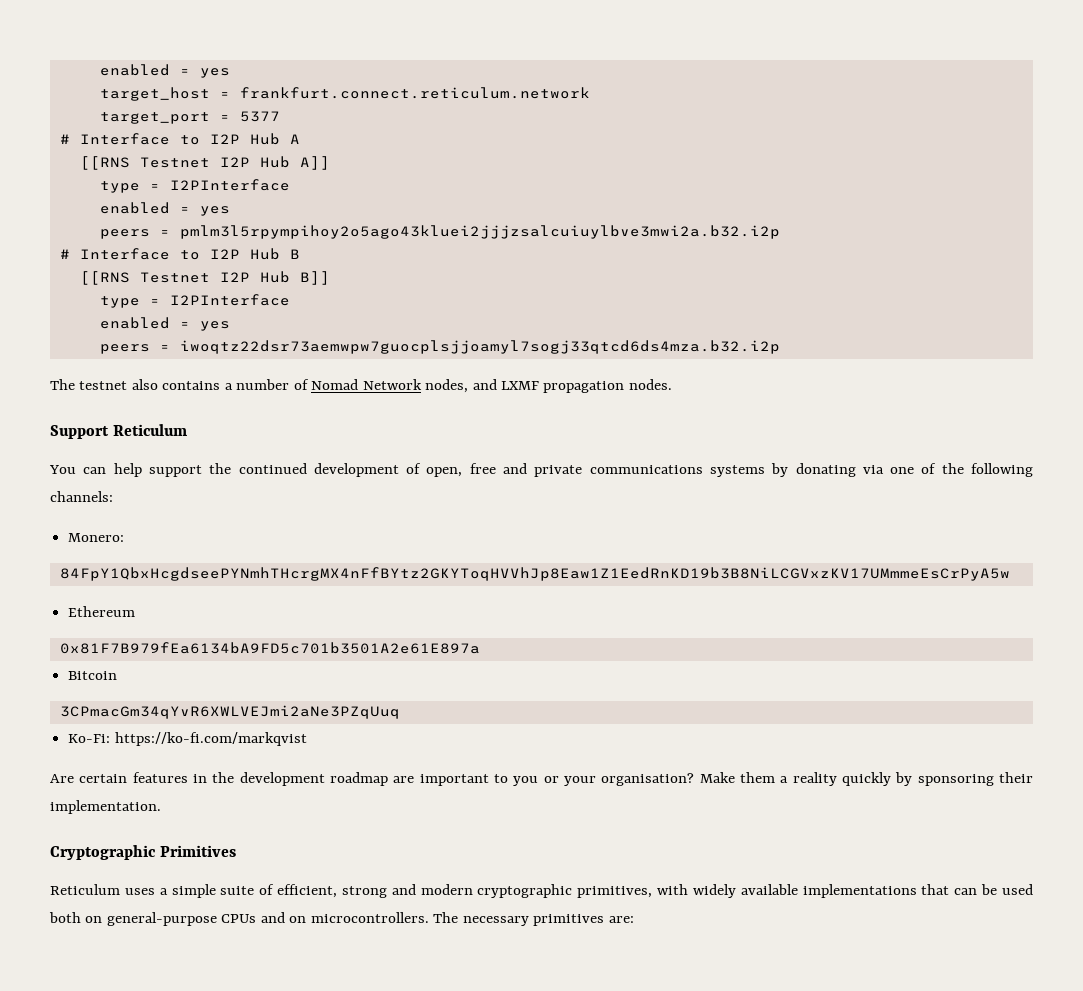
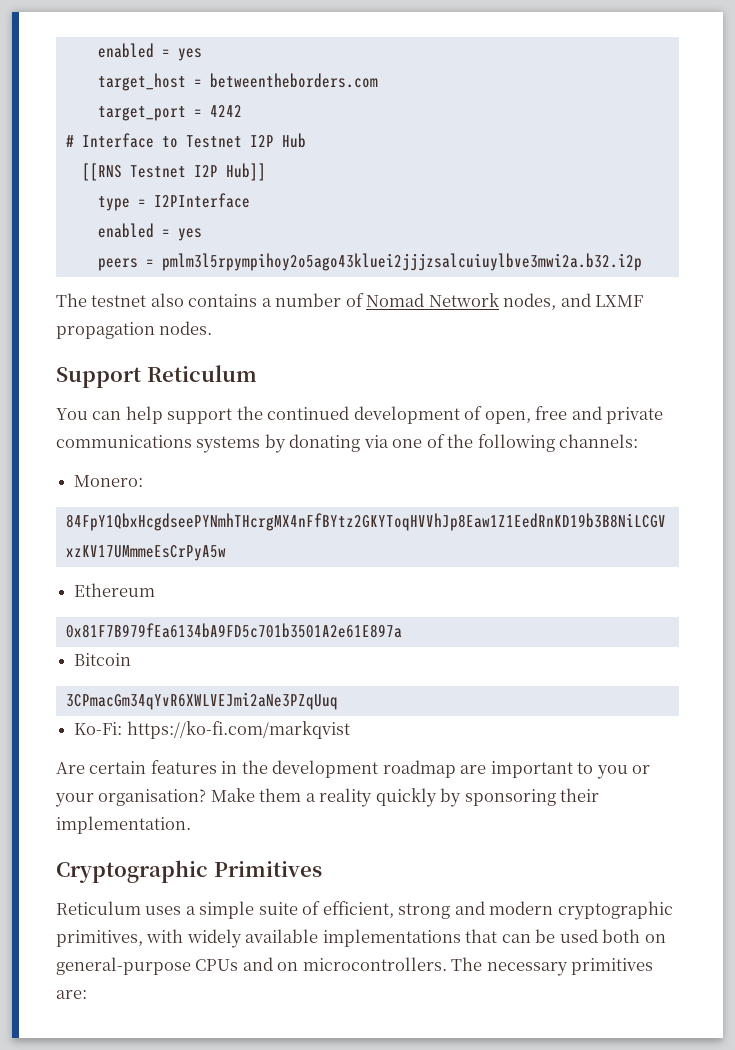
[239,87,590,99] frankfurt.connect.reticulum.network -> [209,73,378,88] betweentheborders.com
[239,111,280,122] [59,133,300,145] [79,156,330,170] 5377 // # Interface to I2P Hub A // [[RNS Testnet I2P Hub A]] -> [209,105,242,117] [65,133,306,148] [81,163,266,181] 4242 // # Interface to Testnet I2P Hub // [[RNS Testnet I2P Hub]]
[59,248,300,260] [79,271,330,285] [99,294,290,308] [99,317,230,331] [99,340,780,354] // # Interface to I2P Hub B // [[RNS Testnet I2P Hub B]] // type = I2PInterface // enabled = yes // peers = iwoqtz22dsr73aemwpw7guocplsjjoamyl7sogj33qtcd6ds4mza.b32.i2p -> (642, 262) none

